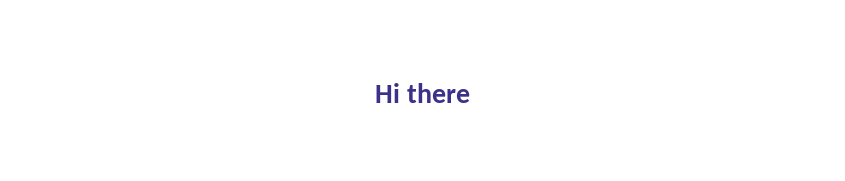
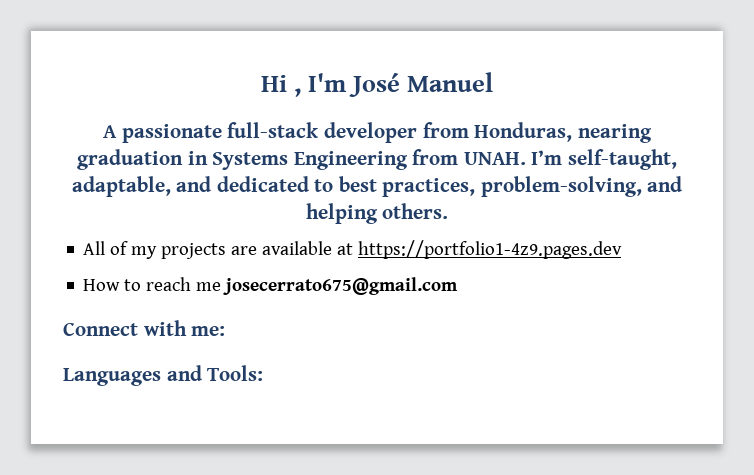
[407,83,471,103] there -> [293,72,494,97] [103,122,652,143] [77,149,677,170] [71,176,683,197] [305,203,449,224] [83,240,623,259] [83,277,459,295] [63,320,226,336] [63,365,264,386] , I'm José Manuel // A passionate full-stack developer from Honduras, nearing graduation in Systems Engineering from UNAH. I’m self-taught, adaptable, and dedicated to best practices, problem-solving, and helping others. // All of my projects are available at https://portfolio1-4z9.pages.dev // How to reach me josecerrato675@gmail.com // Connect with me: // Languages and Tools:

